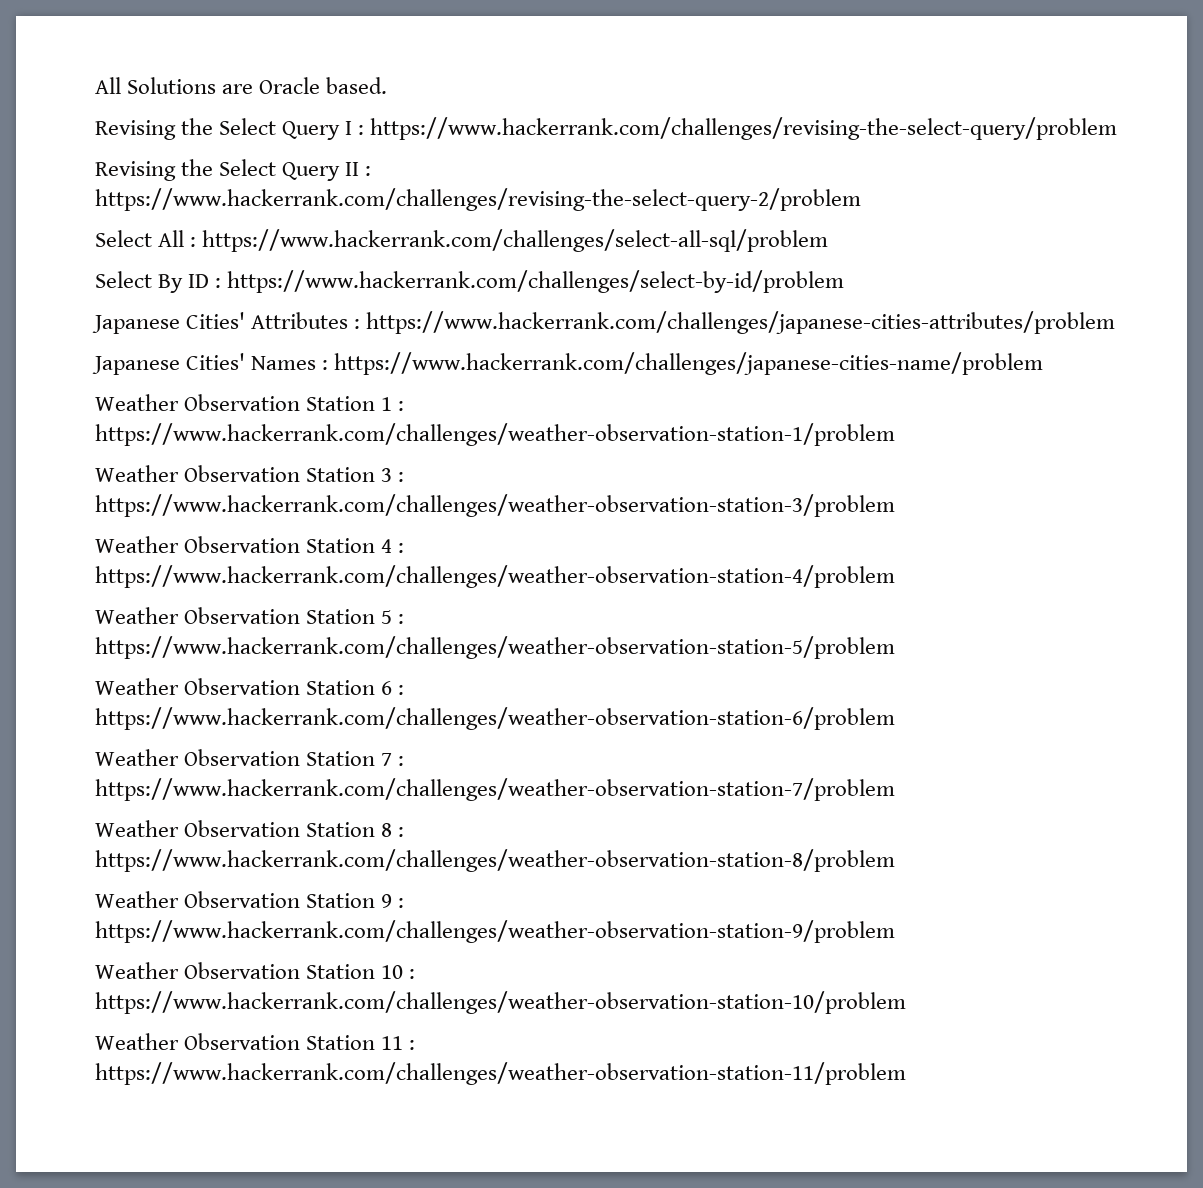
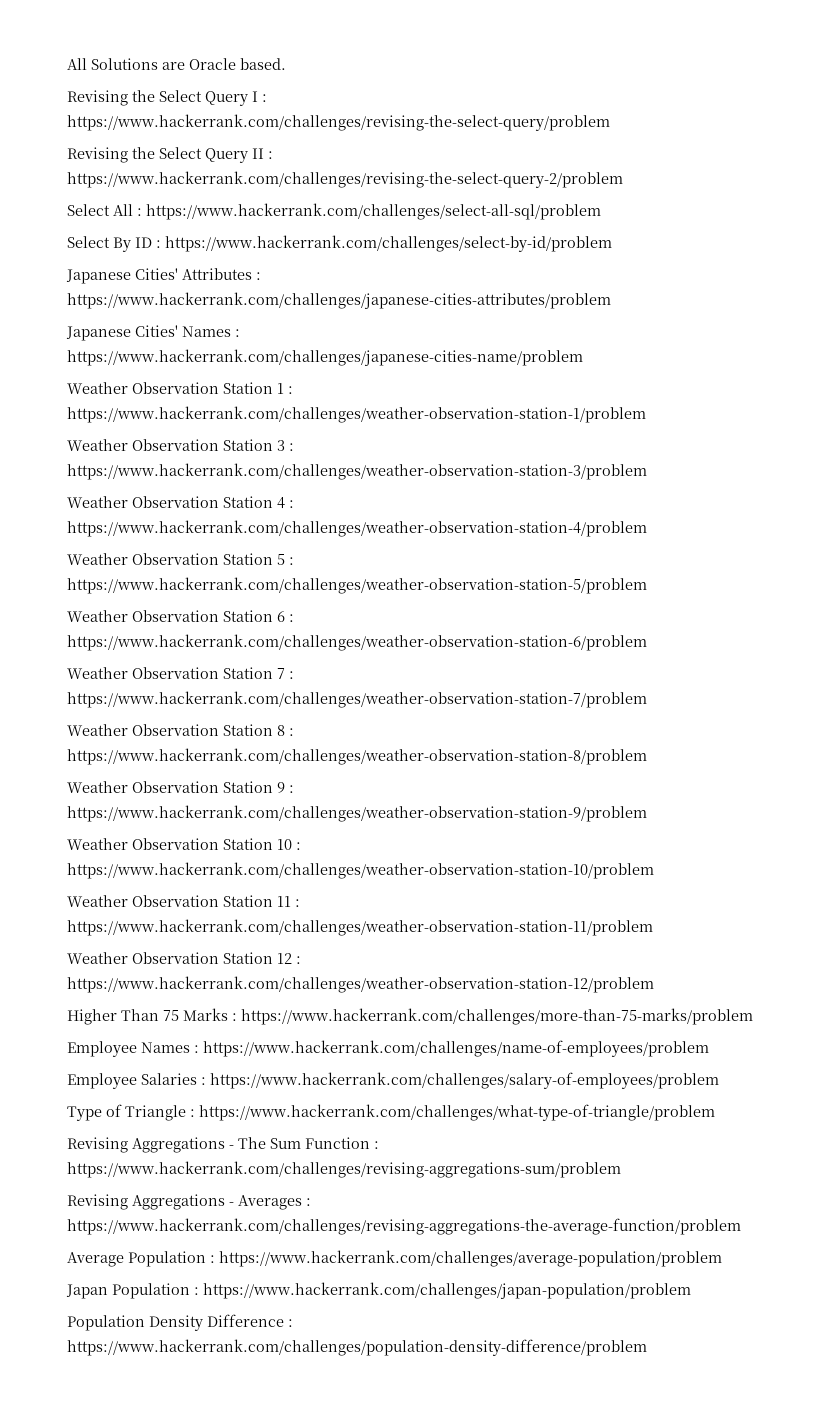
(906, 1073) none -> [67,952,301,964] [67,976,654,993] [67,1008,753,1025] [67,1040,709,1057] [67,1072,719,1089] [67,1104,715,1121] [67,1137,379,1153] [67,1161,621,1178] [67,1194,311,1210] [67,1218,741,1235] [67,1250,722,1267] [66,1282,691,1299] [67,1314,293,1331] [67,1339,647,1356] // Weather Observation Station 12 : https://www.hackerrank.com/challenges/weather-observation-station-12/problem // Higher Than 75 Marks : https://www.hackerrank.com/challenges/more-than-75-marks/problem // Employee Names : https://www.hackerrank.com/challenges/name-of-employees/problem // Employee Salaries : https://www.hackerrank.com/challenges/salary-of-employees/problem // Type of Triangle : https://www.hackerrank.com/challenges/what-type-of-triangle/problem // Revising Aggregations - The Sum Function : https://www.hackerrank.com/challenges/revising-aggregations-sum/problem // Revising Aggregations - Averages : https://www.hackerrank.com/challenges/revising-aggregations-the-average-function/problem // Average Population : https://www.hackerrank.com/challenges/average-population/problem // Japan Population : https://www.hackerrank.com/challenges/japan-population/problem // Population Density Difference : https://www.hackerrank.com/challenges/population-density-difference/problem

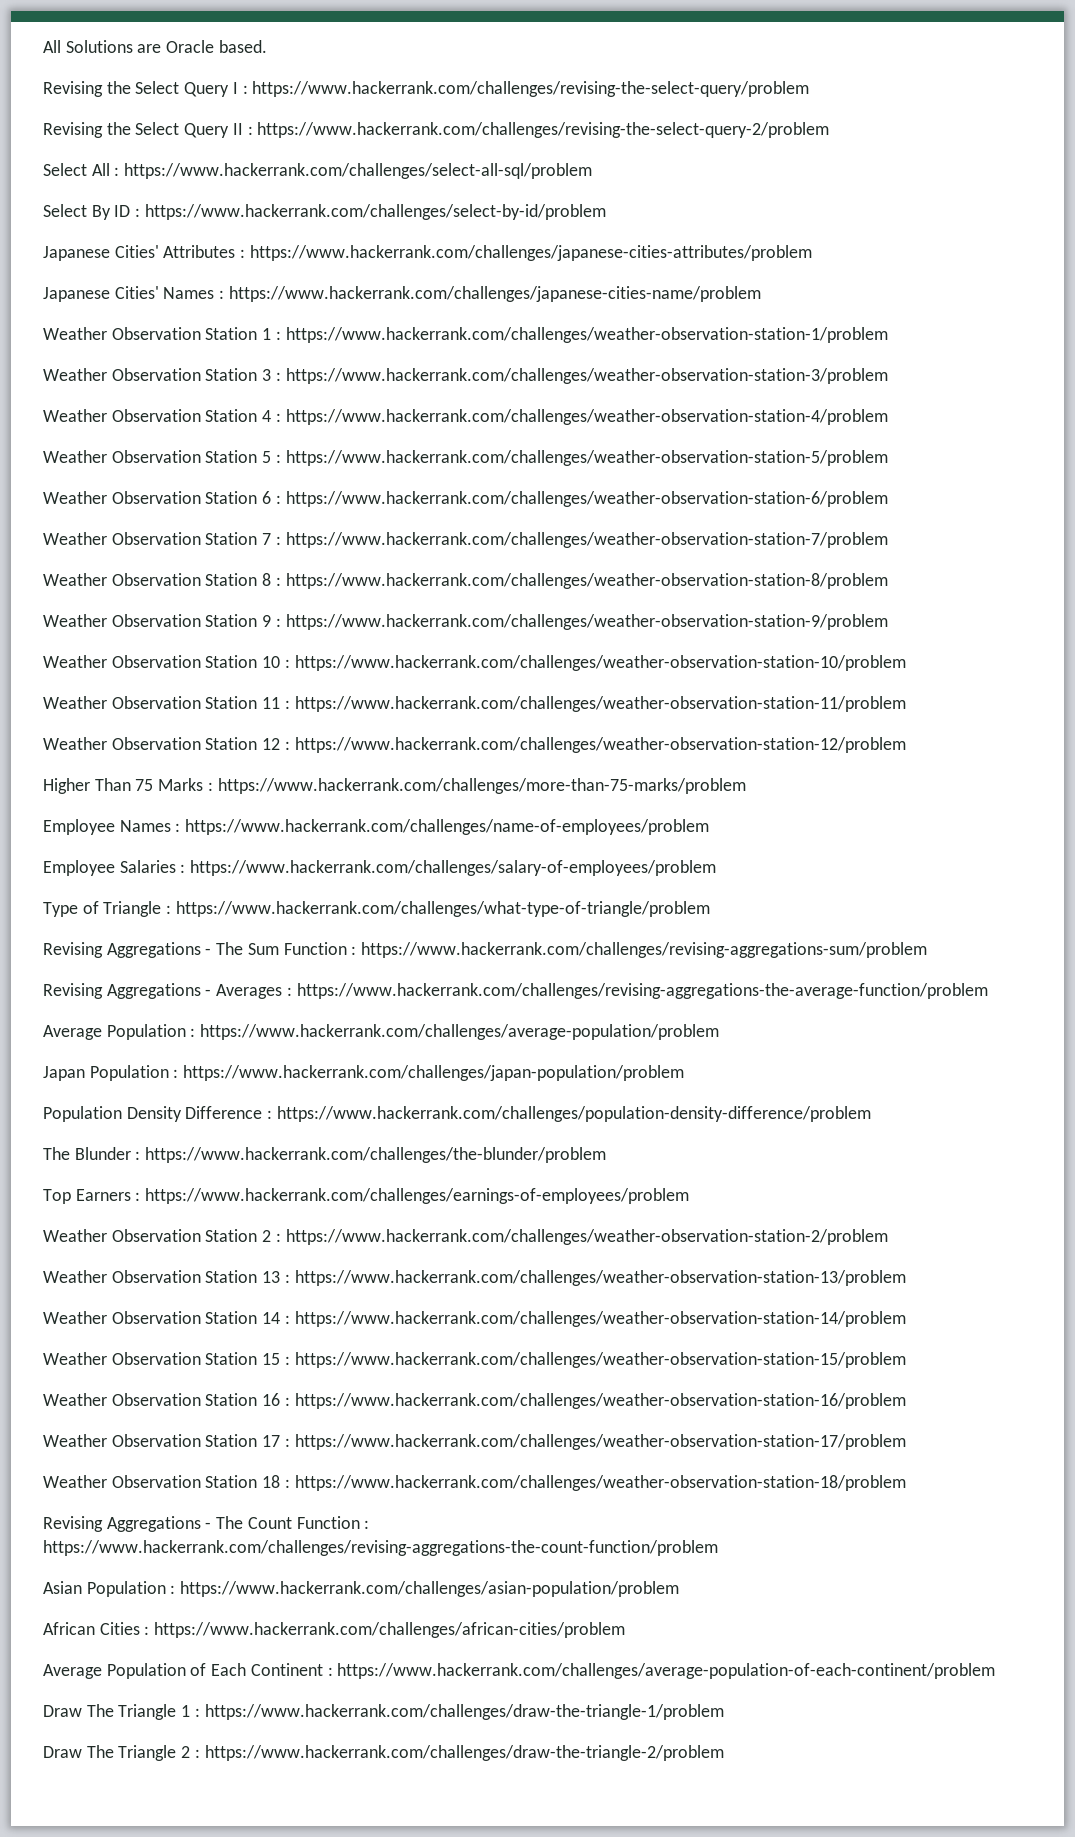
(647, 1347) none -> [43,1147,607,1163] [43,1188,690,1204] [43,1229,888,1245] [43,1270,906,1286] [43,1311,906,1327] [43,1352,906,1368] [43,1393,906,1409] [43,1434,906,1450] [43,1475,906,1491] [43,1516,370,1532] [43,1540,718,1556] [43,1581,680,1597] [43,1622,626,1638] [43,1663,996,1679] [43,1704,724,1720] [43,1745,724,1761] // The Blunder : https://www.hackerrank.com/challenges/the-blunder/problem // Top Earners : https://www.hackerrank.com/challenges/earnings-of-employees/problem // Weather Observation Station 2 : https://www.hackerrank.com/challenges/weather-observation-station-2/problem // Weather Observation Station 13 : https://www.hackerrank.com/challenges/weather-observation-station-13/problem // Weather Observation Station 14 : https://www.hackerrank.com/challenges/weather-observation-station-14/problem // Weather Observation Station 15 : https://www.hackerrank.com/challenges/weather-observation-station-15/problem // Weather Observation Station 16 : https://www.hackerrank.com/challenges/weather-observation-station-16/problem // Weather Observation Station 17 : https://www.hackerrank.com/challenges/weather-observation-station-17/problem // Weather Observation Station 18 : https://www.hackerrank.com/challenges/weather-observation-station-18/problem // Revising Aggregations - The Count Function : https://www.hackerrank.com/challenges/revising-aggregations-the-count-function/problem // Asian Population : https://www.hackerrank.com/challenges/asian-population/problem // African Cities : https://www.hackerrank.com/challenges/african-cities/problem // Average Population of Each Continent : https://www.hackerrank.com/challenges/average-population-of-each-continent/problem // Draw The Triangle 1 : https://www.hackerrank.com/challenges/draw-the-triangle-1/problem // Draw The Triangle 2 : https://www.hackerrank.com/challenges/draw-the-triangle-2/problem

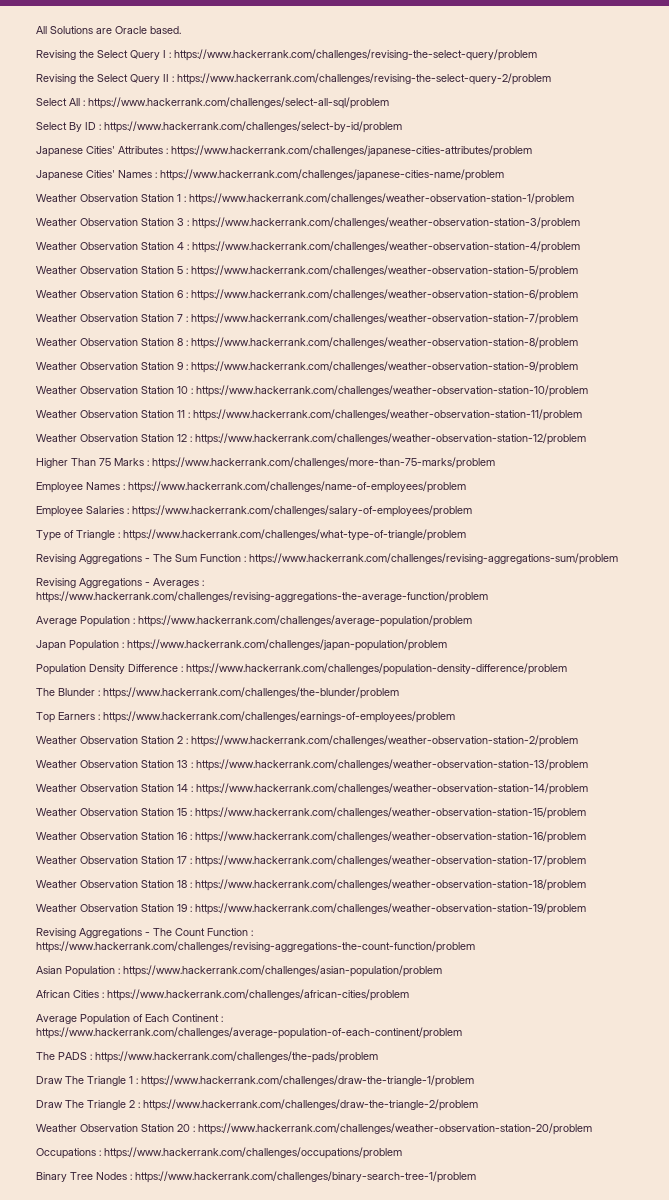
(906, 1483) none -> [36,903,586,915] // Weather Observation Station 19 : https://www.hackerrank.com/challenges/weather-observation-station-19/problem
(996, 1671) none -> [36,1051,378,1063] // The PADS : https://www.hackerrank.com/challenges/the-pads/problem
(724, 1753) none -> [36,1123,592,1135] [36,1147,402,1159] [36,1171,476,1183] // Weather Observation Station 20 : https://www.hackerrank.com/challenges/weather-observation-station-20/problem // Occupations : https://www.hackerrank.com/challenges/occupations/problem // Binary Tree Nodes : https://www.hackerrank.com/challenges/binary-search-tree-1/problem

